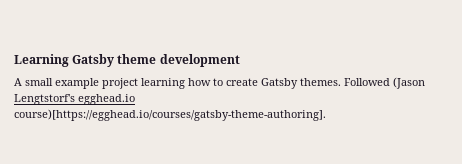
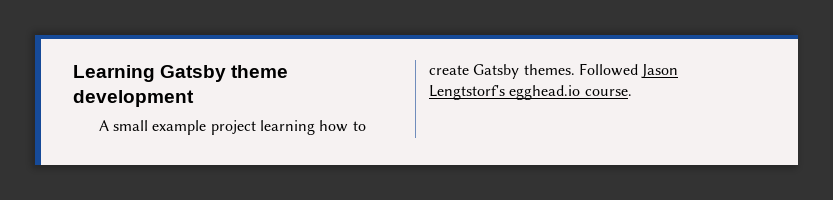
[393,77,425,89] (Jason -> [641,64,679,78] Jason
[14,109,326,121] course)[https://egghead.io/courses/gatsby-theme-authoring]. -> [584,89,632,96] course.

